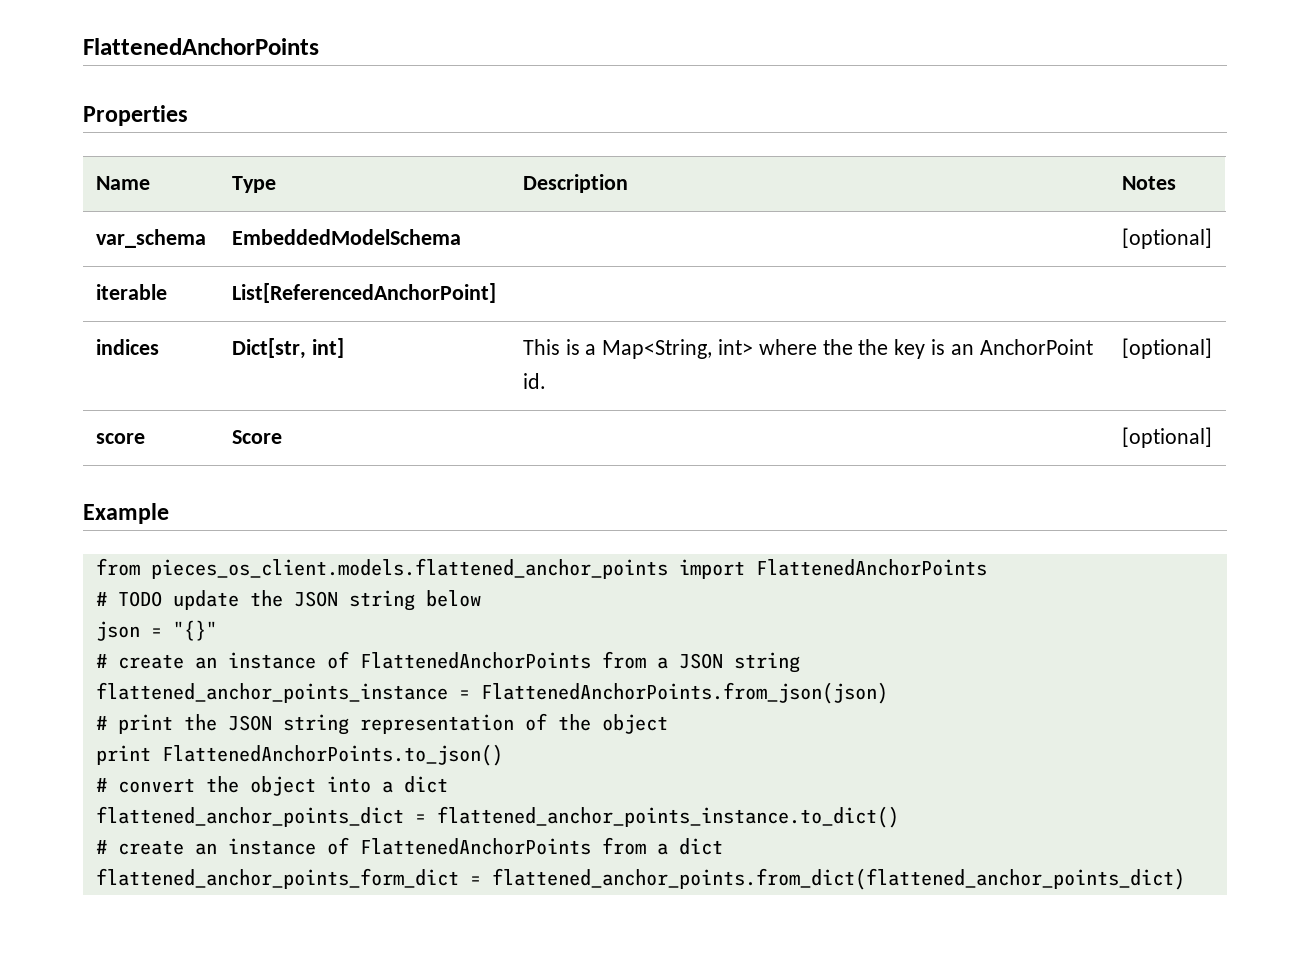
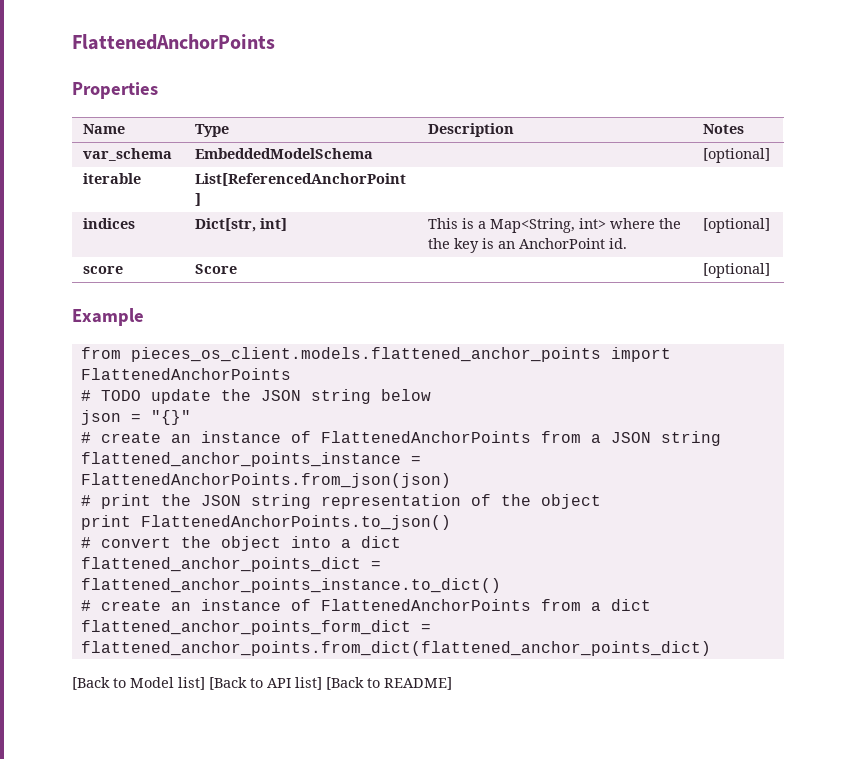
(1185, 879) none -> [72,677,452,690] // [Back to Model list] [Back to API list] [Back to README]

